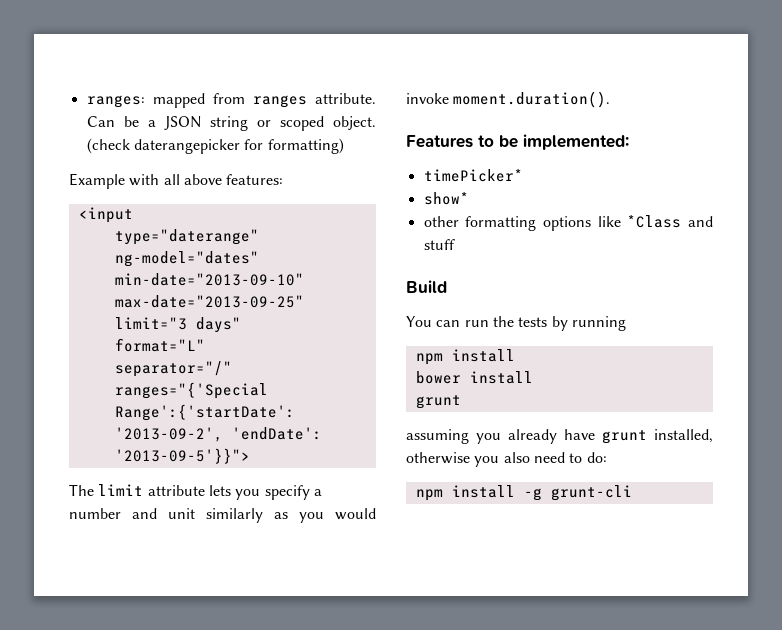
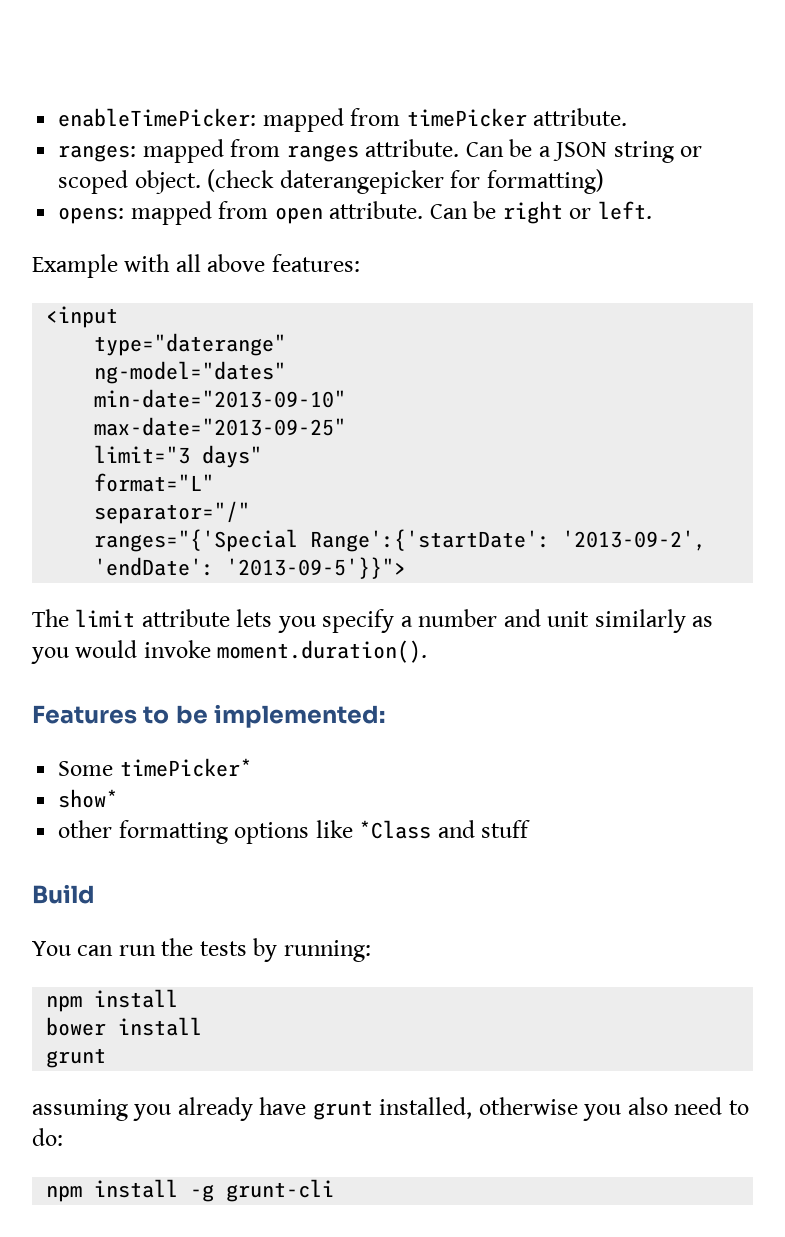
(86, 101) none -> [58,108,628,132] enableTimePicker: mapped from timePicker attribute. //
(344, 146) none -> [58,201,652,225] // opens: mapped from open attribute. Can be right or left.
(629, 142) none -> [58,761,114,776] Some
[571,316,626,331] running -> [283,940,371,962] running:

